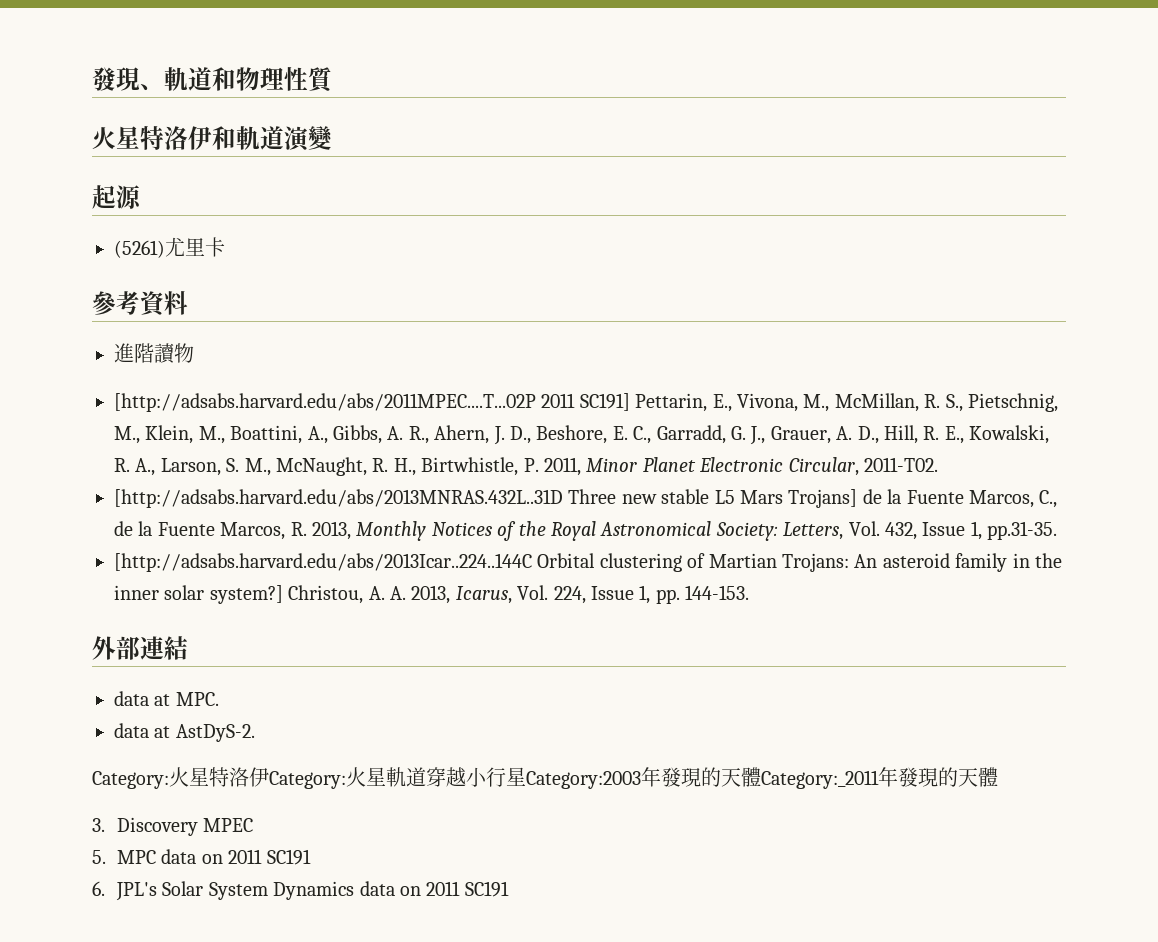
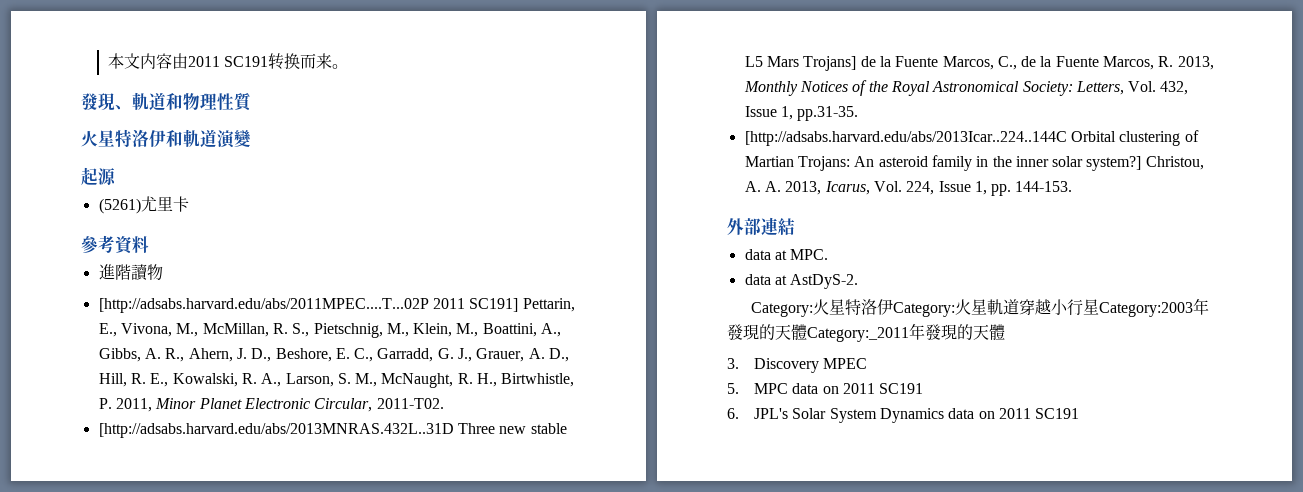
(92, 79) none -> [108,53,349,70] 本文内容由2011 SC191转换而来。 //

